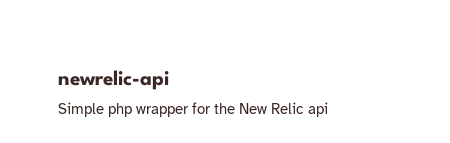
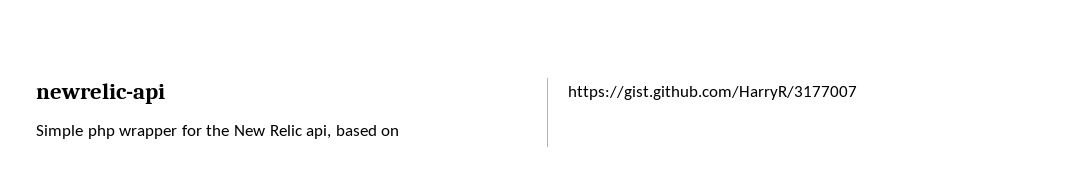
[308,102,328,117] api -> [306,125,400,139] [568,86,857,100] api, based on https://gist.github.com/HarryR/3177007

